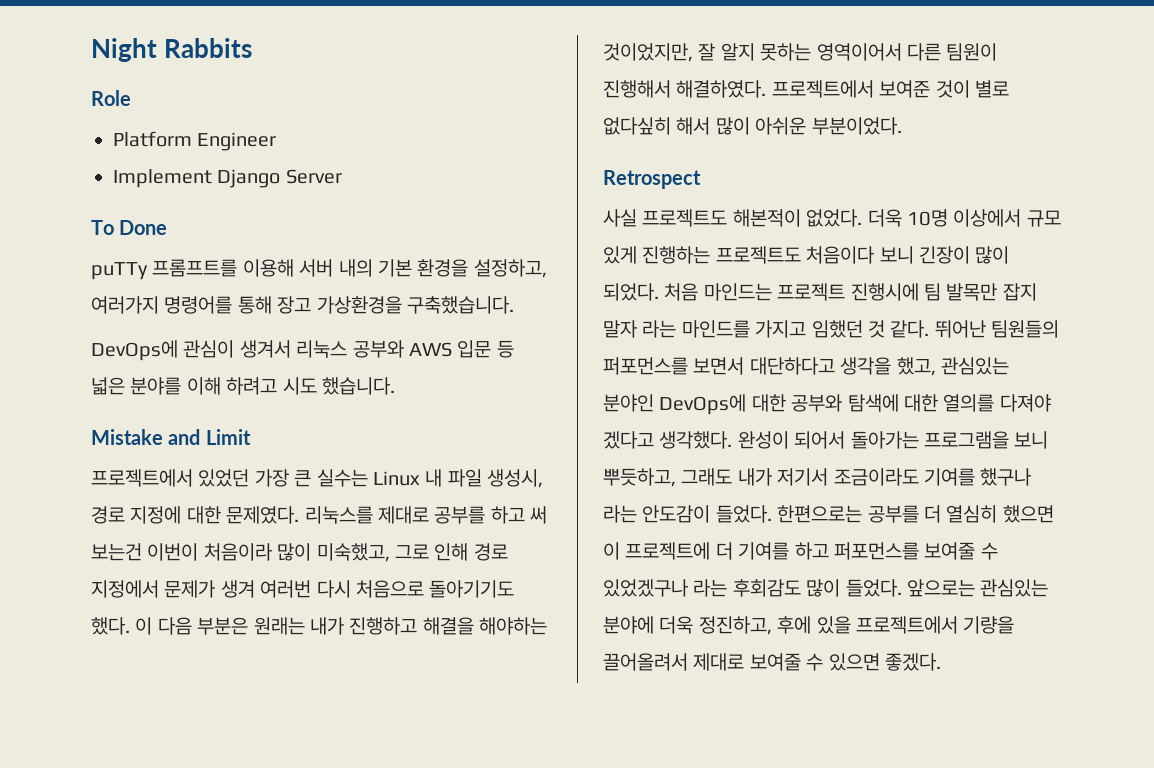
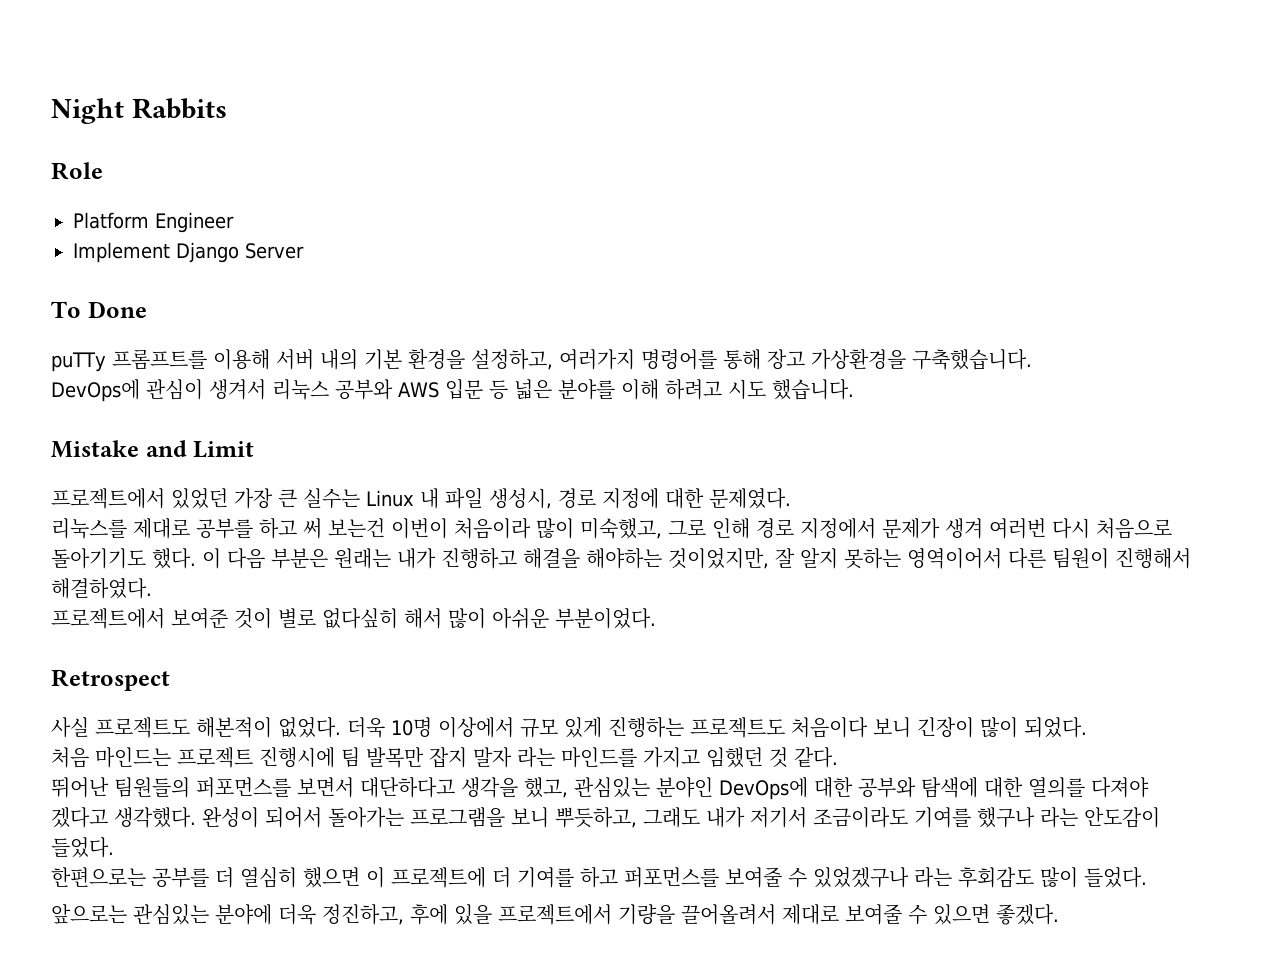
(300, 515) none -> (791, 498) //
(767, 89) none -> (152, 588) //
(659, 292) none -> (1087, 727) //
(930, 329) none -> (838, 757) //
(772, 514) none -> (114, 847) //
(902, 588) none -> (1147, 877) //

